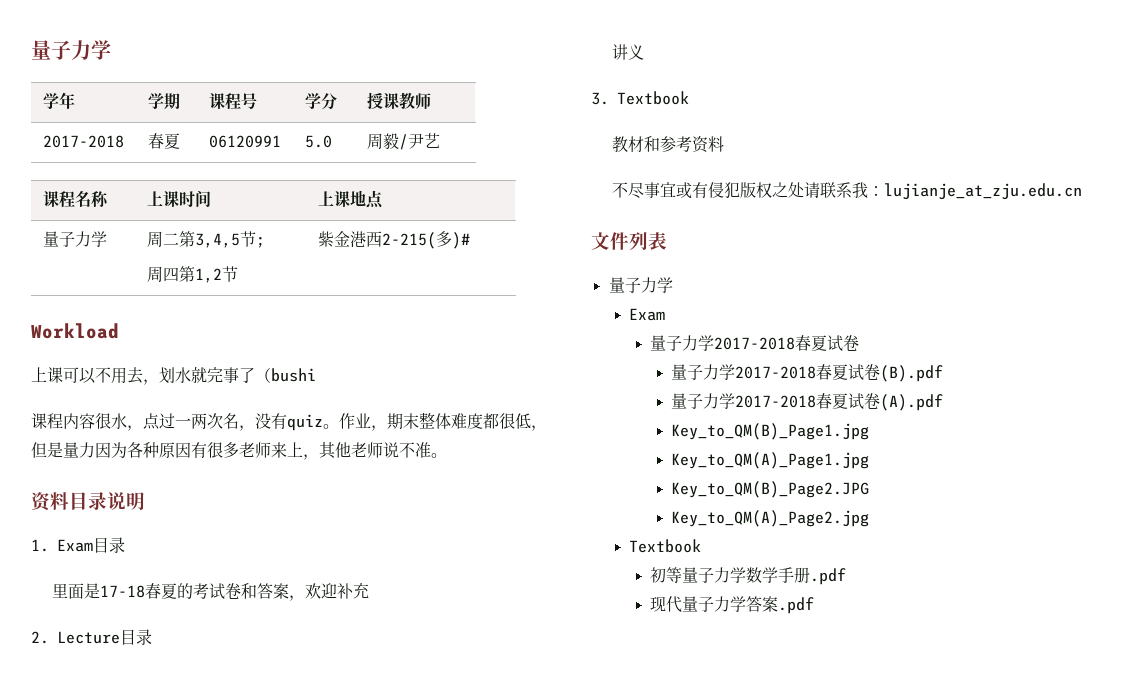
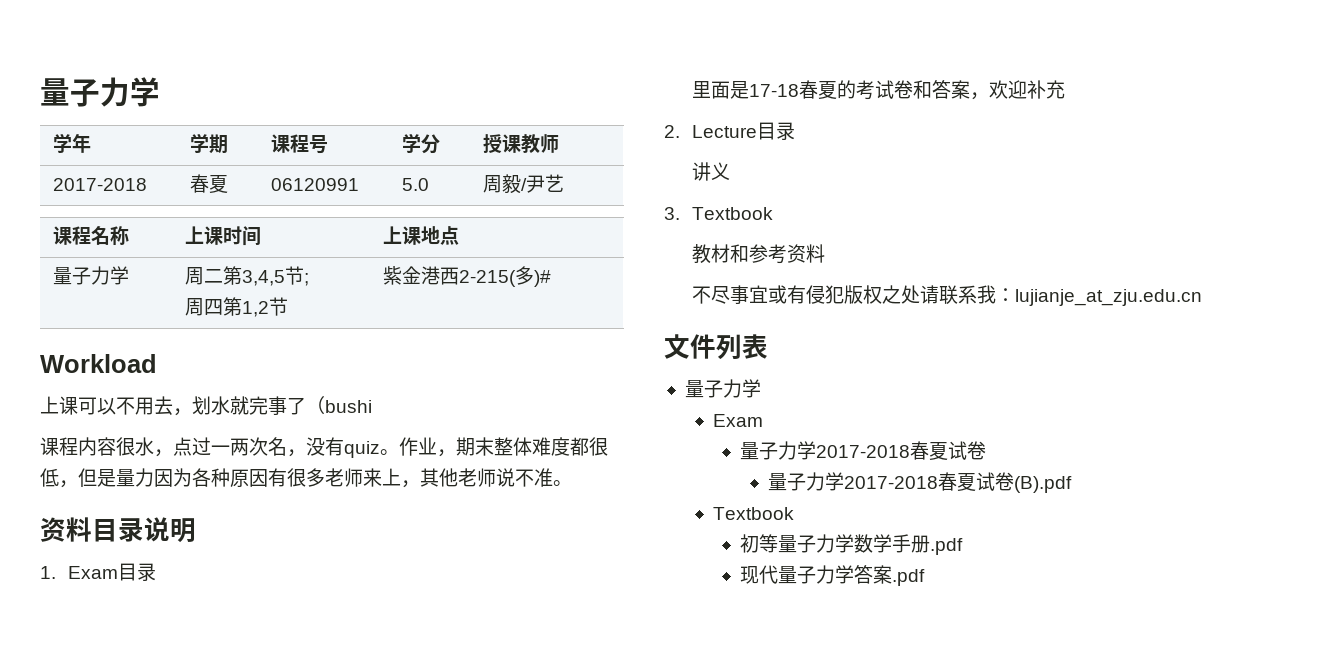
[671,393,944,411] [671,423,870,440] [671,452,870,469] [671,481,870,498] [671,510,870,527] // 量子力学2017-2018春夏试卷(A).pdf // Key_to_QM(B)_Page1.jpg // Key_to_QM(A)_Page1.jpg // Key_to_QM(B)_Page2.JPG // Key_to_QM(A)_Page2.jpg -> (1073, 484) none

